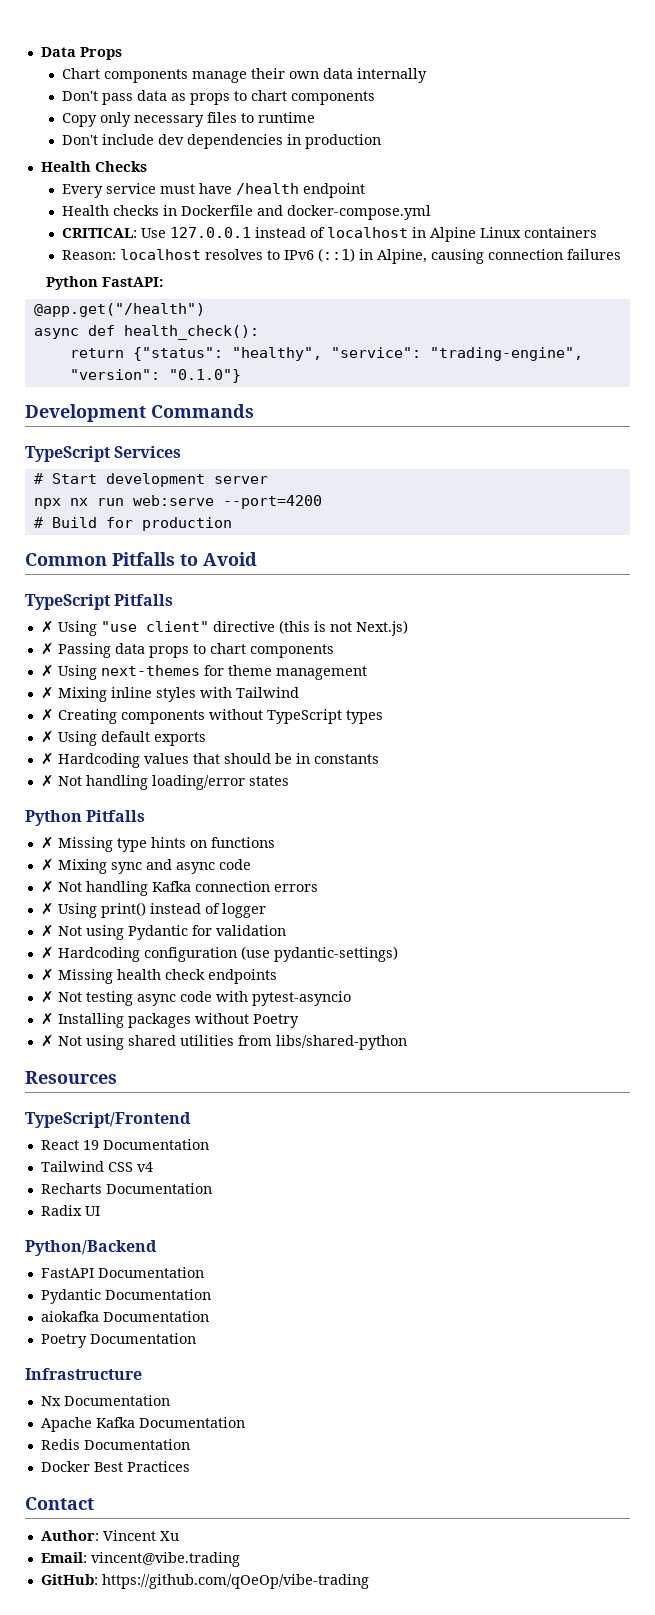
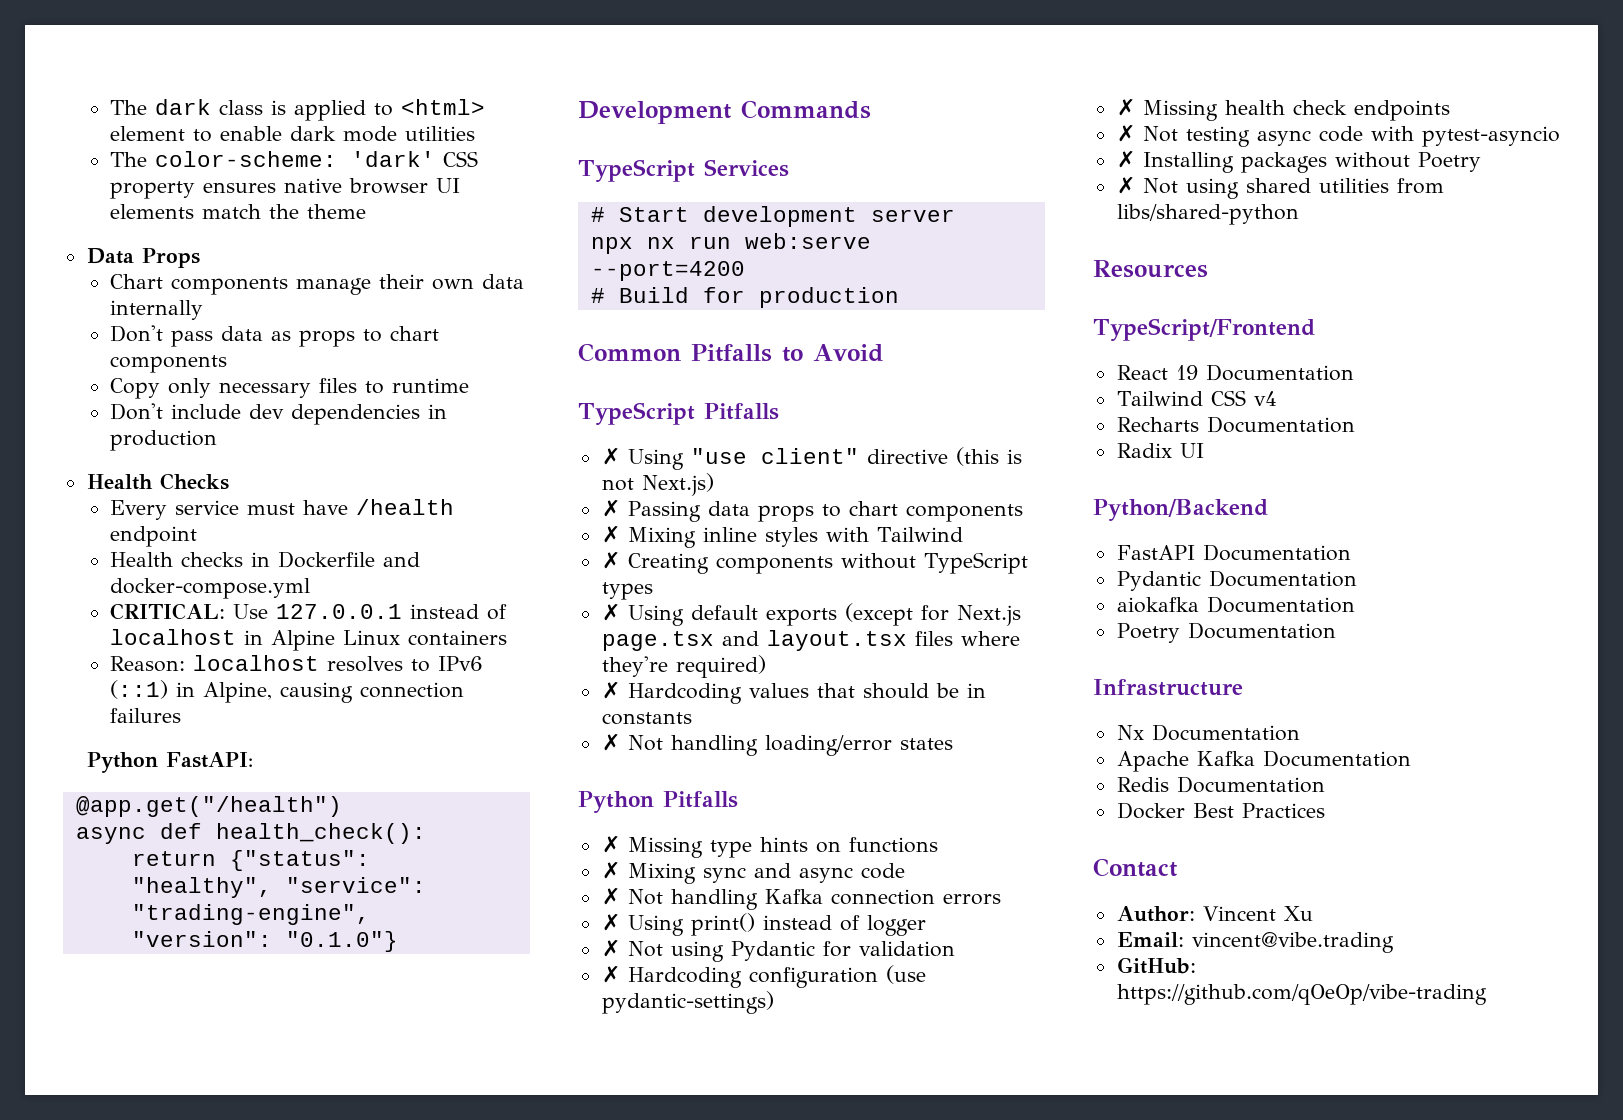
(40, 52) none -> [110,99,486,121] [110,126,476,142] [110,151,479,167] [110,178,461,199] [110,204,367,219] The dark class is applied to <html> element to enable dark mode utilities // The color-scheme: 'dark' CSS property ensures native browser UI elements match the theme //
[40,665,367,680] // ✗ Using next-themes for theme management -> (1023, 513) none
(206, 739) none -> [844,603,1021,626] [601,630,1020,651] [601,655,766,678] (except for Next.js page.tsx and layout.tsx files where they're required)

